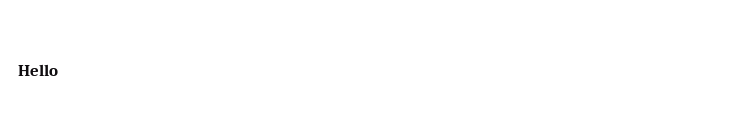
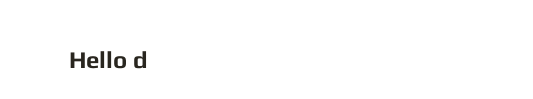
(58, 70) none -> [133,51,149,69] d

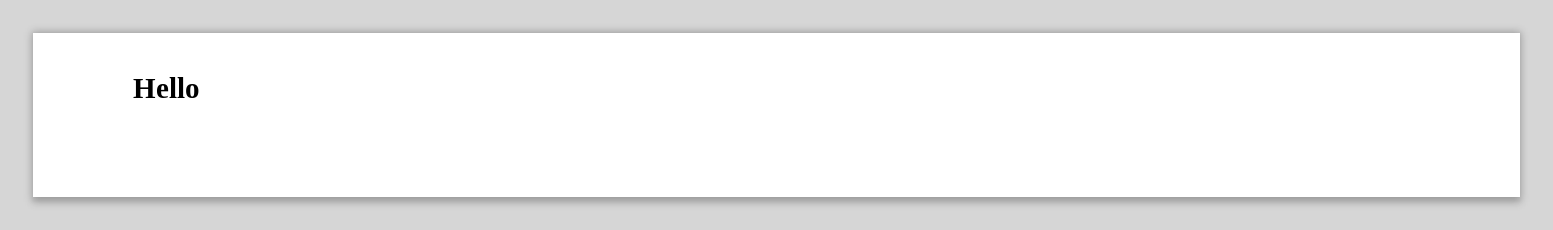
[133,51,149,69] d -> (200, 87) none

